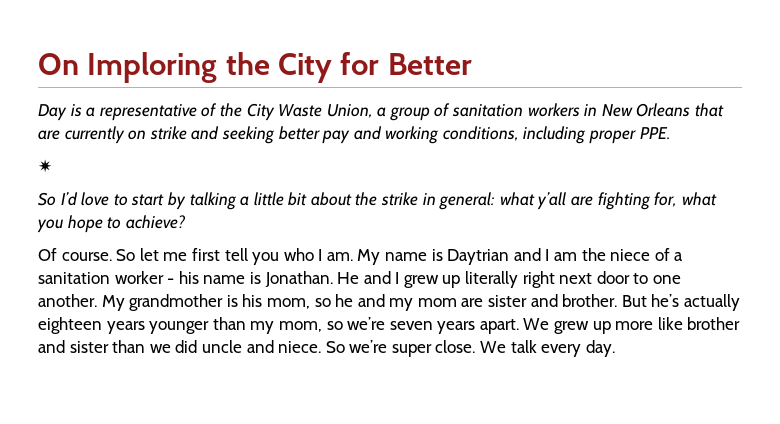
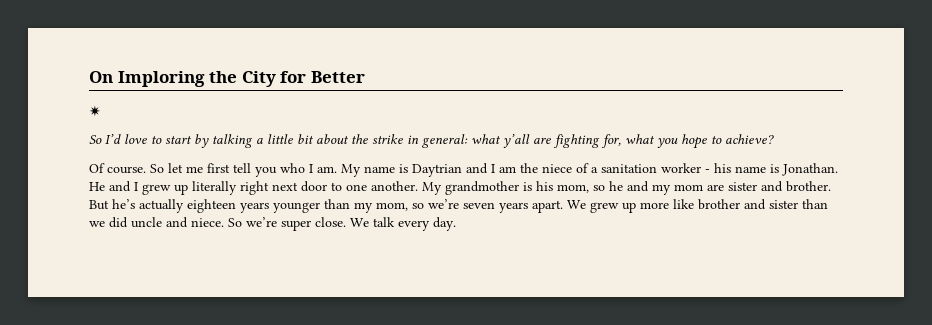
[38,103,725,121] [38,126,671,144] // Day is a representative of the City Waste Union, a group of sanitation workers in New Orleans that are currently on strike and seeking better pay and working conditions, including proper PPE. -> (365, 77) none

